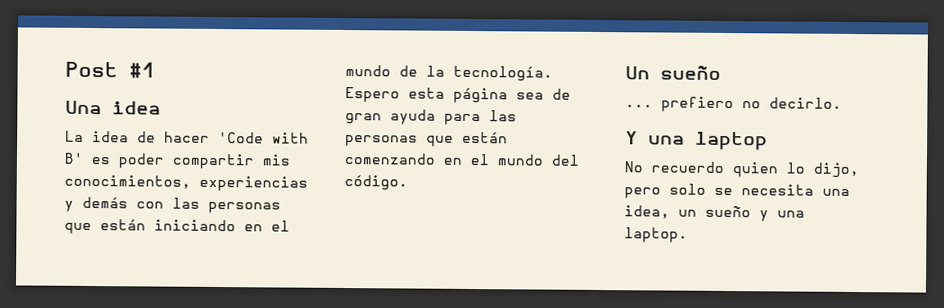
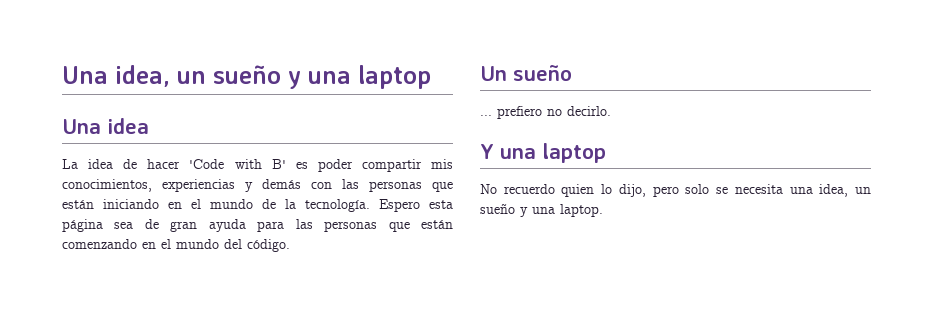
[65,61,155,79] Post #1 -> [62,65,431,89] Una idea, un sueño y una laptop

